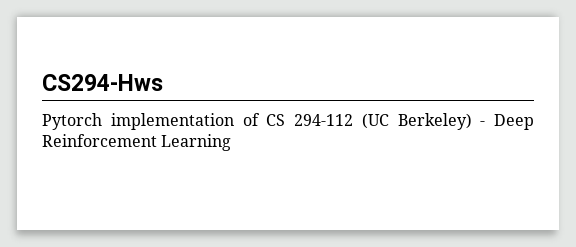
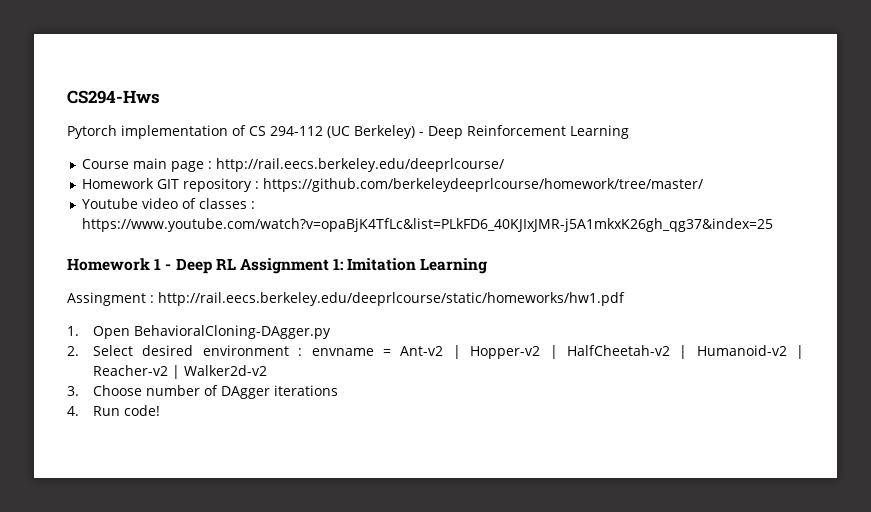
(232, 142) none -> [81,158,504,172] [81,178,703,192] [81,198,255,209] [81,218,773,232] [67,258,488,274] [67,292,625,306] [67,325,332,339] [67,345,805,359] [93,365,268,379] [67,385,339,399] [67,405,161,416] // Course main page : http://rail.eecs.berkeley.edu/deeprlcourse/ // Homework GIT repository : https://github.com/berkeleydeeprlcourse/homework/tree/master/ // Youtube video of classes : https://www.youtube.com/watch?v=opaBjK4TfLc&list=PLkFD6_40KJIxJMR-j5A1mkxK26gh_qg37&index=25 // Homework 1 - Deep RL Assignment 1: Imitation Learning // Assingment : http://rail.eecs.berkeley.edu/deeprlcourse/static/homeworks/hw1.pdf // 1. Open BehavioralCloning-DAgger.py // 2. Select desired environment : envname = Ant-v2 | Hopper-v2 | HalfCheetah-v2 | Humanoid-v2 | Reacher-v2 | Walker2d-v2 // 3. Choose number of DAgger iterations // 4. Run code!

